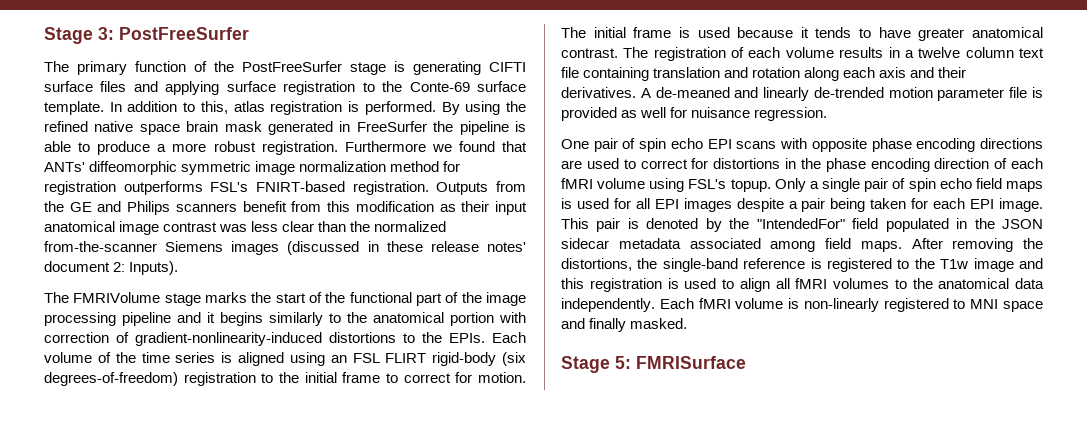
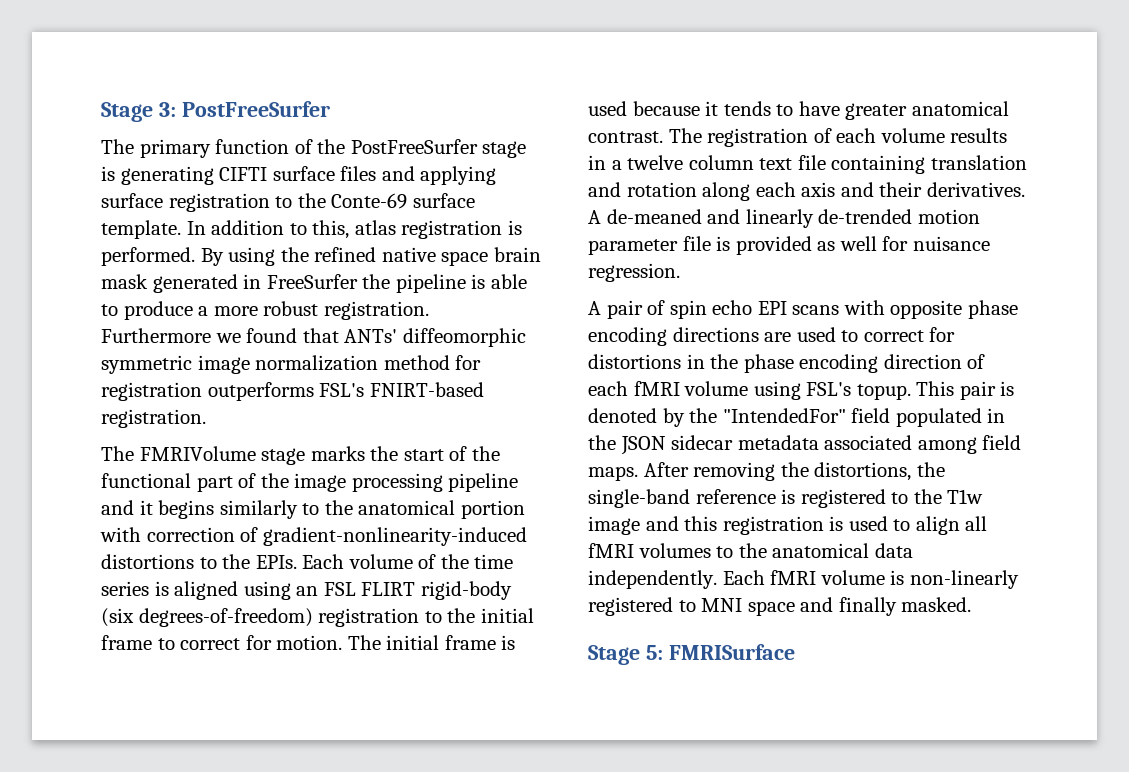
[436,181,527,195] [44,201,528,215] [44,221,447,235] [44,241,527,255] [44,261,179,275] Outputs from the GE and Philips scanners benefit from this modification as their input anatomical image contrast was less clear than the normalized from-the-scanner Siemens images (discussed in these release notes' document 2: Inputs). -> (206, 418) none
[561,139,589,149] One -> [588,301,601,315] A
[774,178,1043,192] [561,198,1043,212] Only a single pair of spin echo field maps is used for all EPI images despite a pair being taken for each EPI image. -> (911, 392) none

